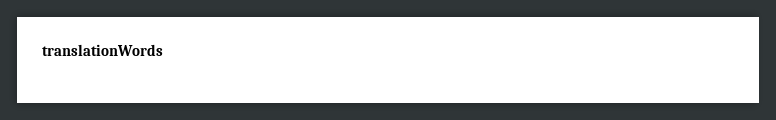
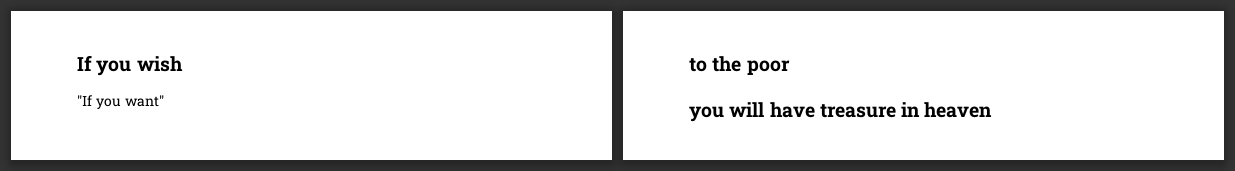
[42,44,163,56] translationWords -> [77,55,183,76] [77,95,164,109] [689,56,790,75] [689,102,993,122] If you wish // "If you want" // to the poor // you will have treasure in heaven

